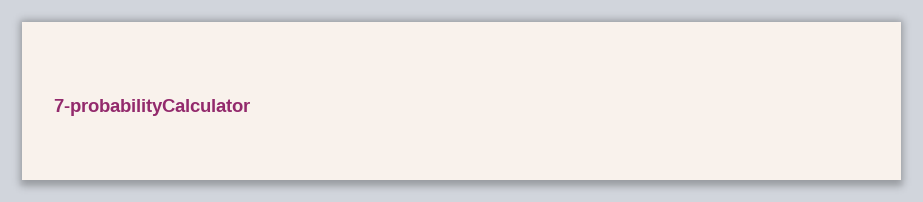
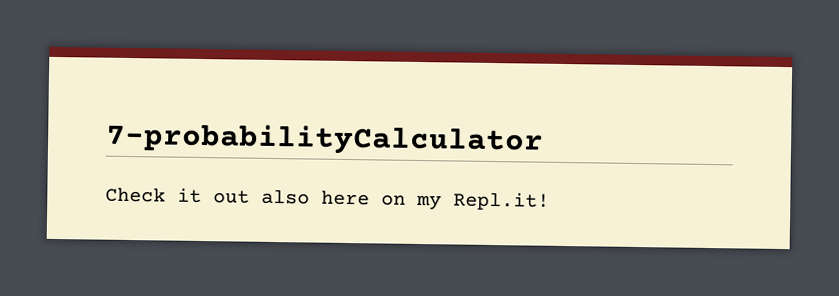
(250, 107) none -> [105,187,550,211] // Check it out also here on my Repl.it!

